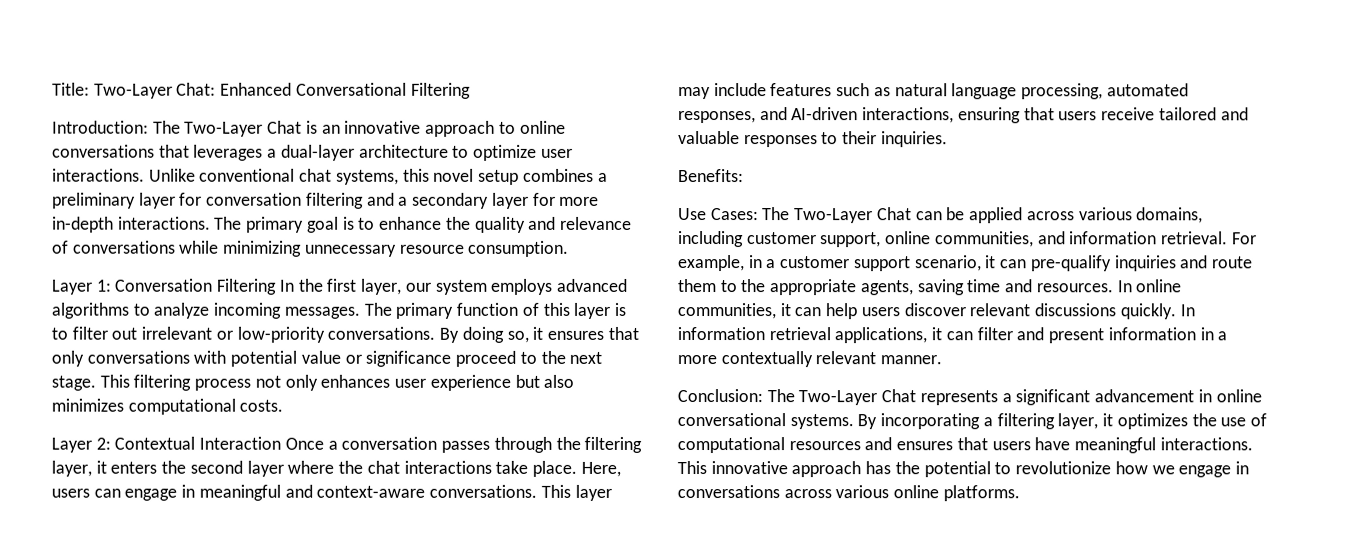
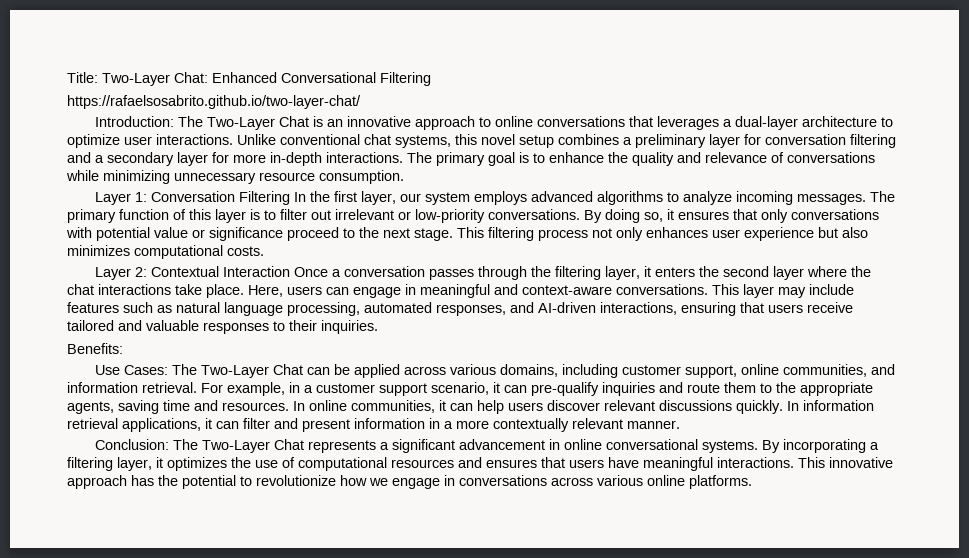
(471, 90) none -> [67,95,361,109] // https://rafaelsosabrito.github.io/two-layer-chat/

